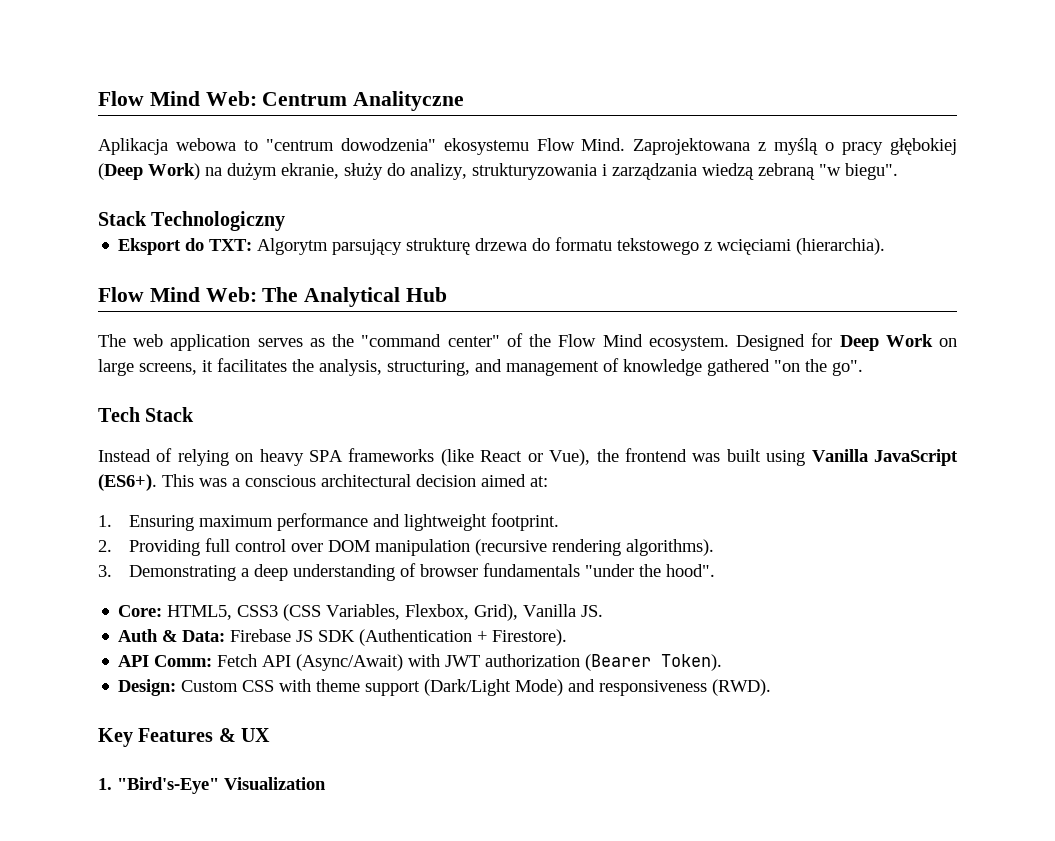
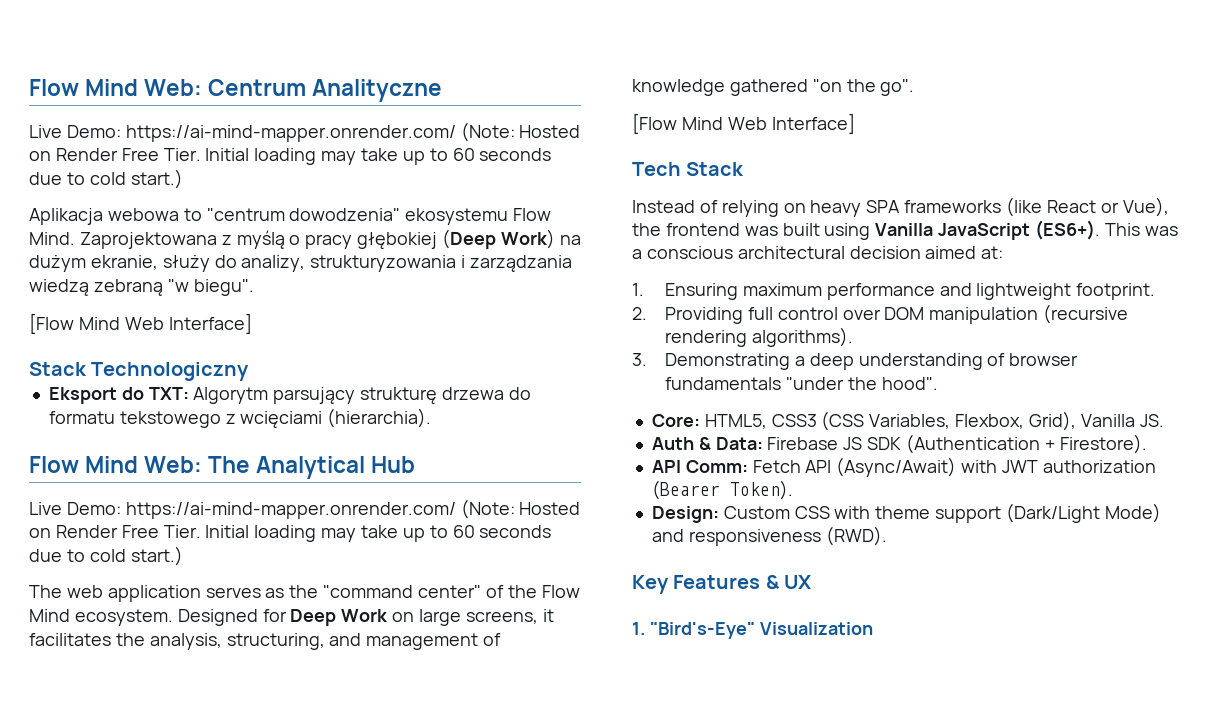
(465, 101) none -> [29,122,581,142] [29,148,552,165] [29,169,183,189] // Live Demo: https://ai-mind-mapper.onrender.com/ (Note: Hosted on Render Free Tier. Initial loading may take up to 60 seconds due to cold start.)
(898, 171) none -> [29,313,252,334] // [Flow Mind Web Interface]
(448, 294) none -> [29,499,581,519] [29,525,552,542] [29,546,183,566] // Live Demo: https://ai-mind-mapper.onrender.com/ (Note: Hosted on Render Free Tier. Initial loading may take up to 60 seconds due to cold start.)
(863, 368) none -> [632,113,855,134] // [Flow Mind Web Interface]

